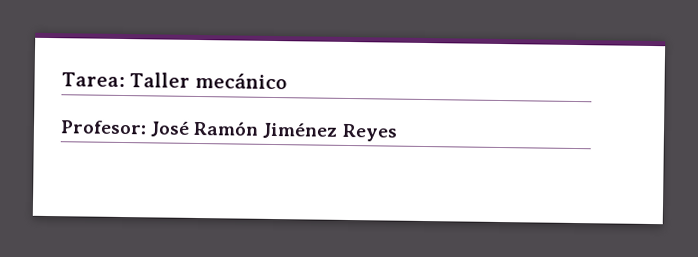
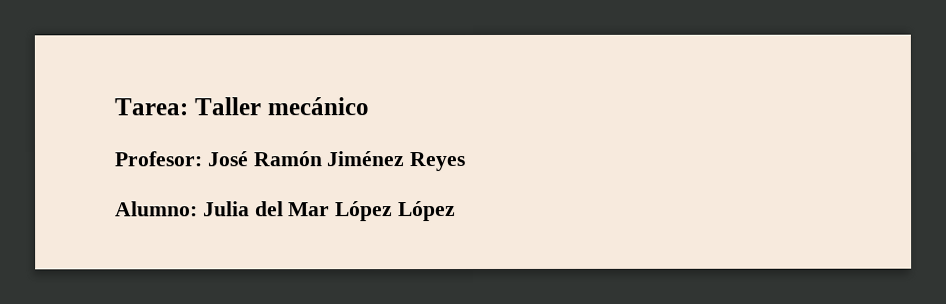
(398, 132) none -> [115,201,457,222] // Alumno: Julia del Mar López López

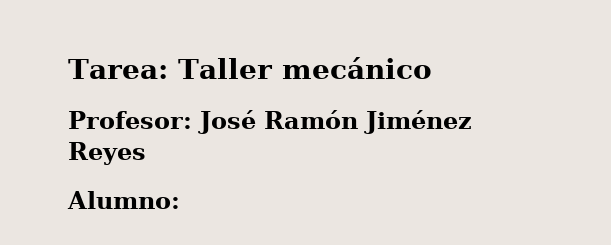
[202,201,457,222] Julia del Mar López López -> (180, 200) none

